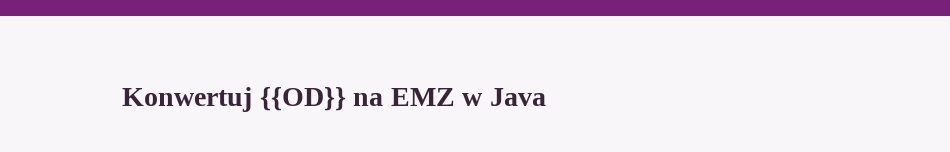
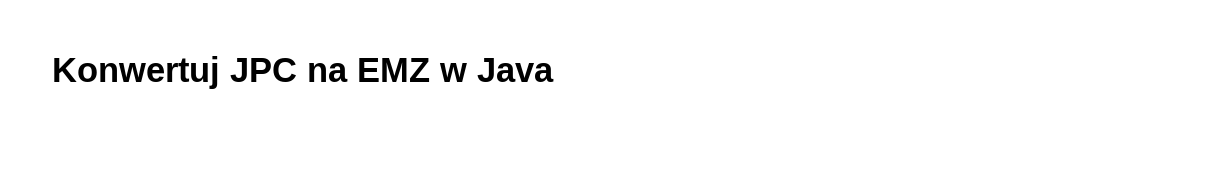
[259,87,346,111] {{OD}} -> [230,58,297,82] JPC

